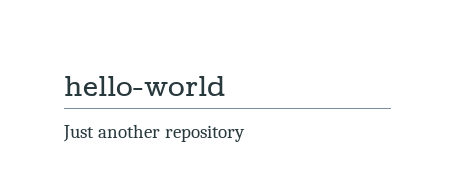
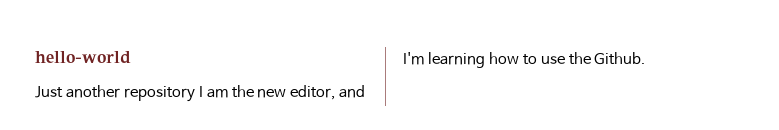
(246, 133) none -> [198,85,366,100] [403,52,646,68] I am the new editor, and I'm learning how to use the Github.

